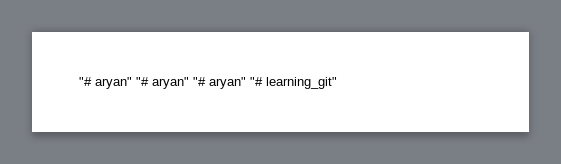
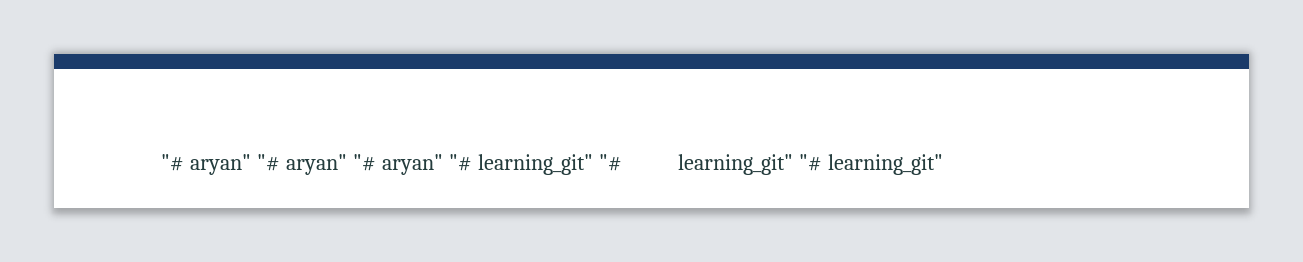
(337, 83) none -> [598,154,943,175] "# learning_git" "# learning_git"

